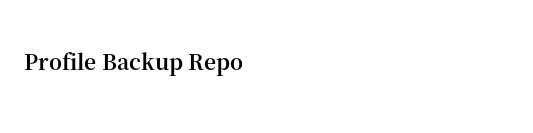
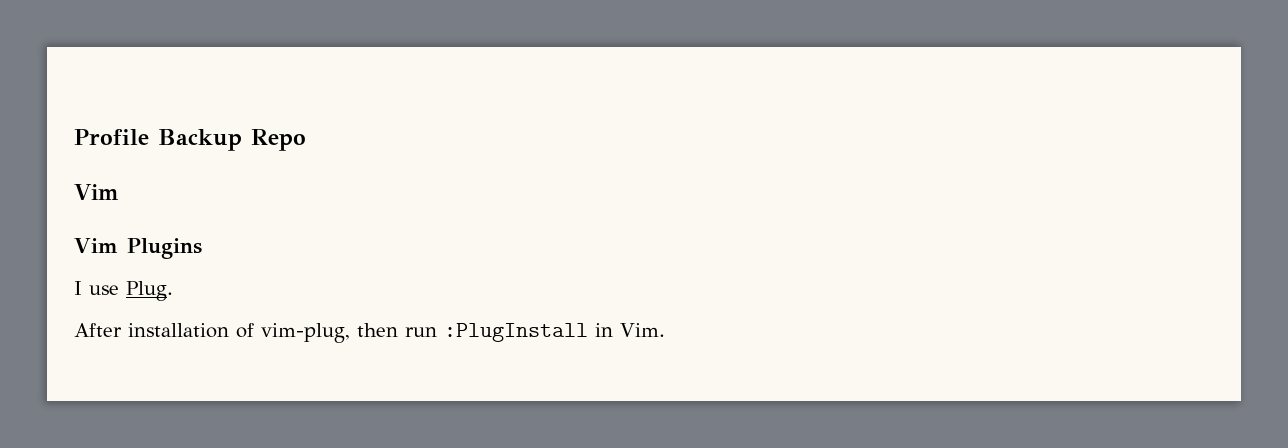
(244, 65) none -> [74,184,119,200] [74,238,202,259] [74,281,173,301] [74,323,665,343] // Vim // Vim Plugins // I use Plug. // After installation of vim-plug, then run :PlugInstall in Vim.

